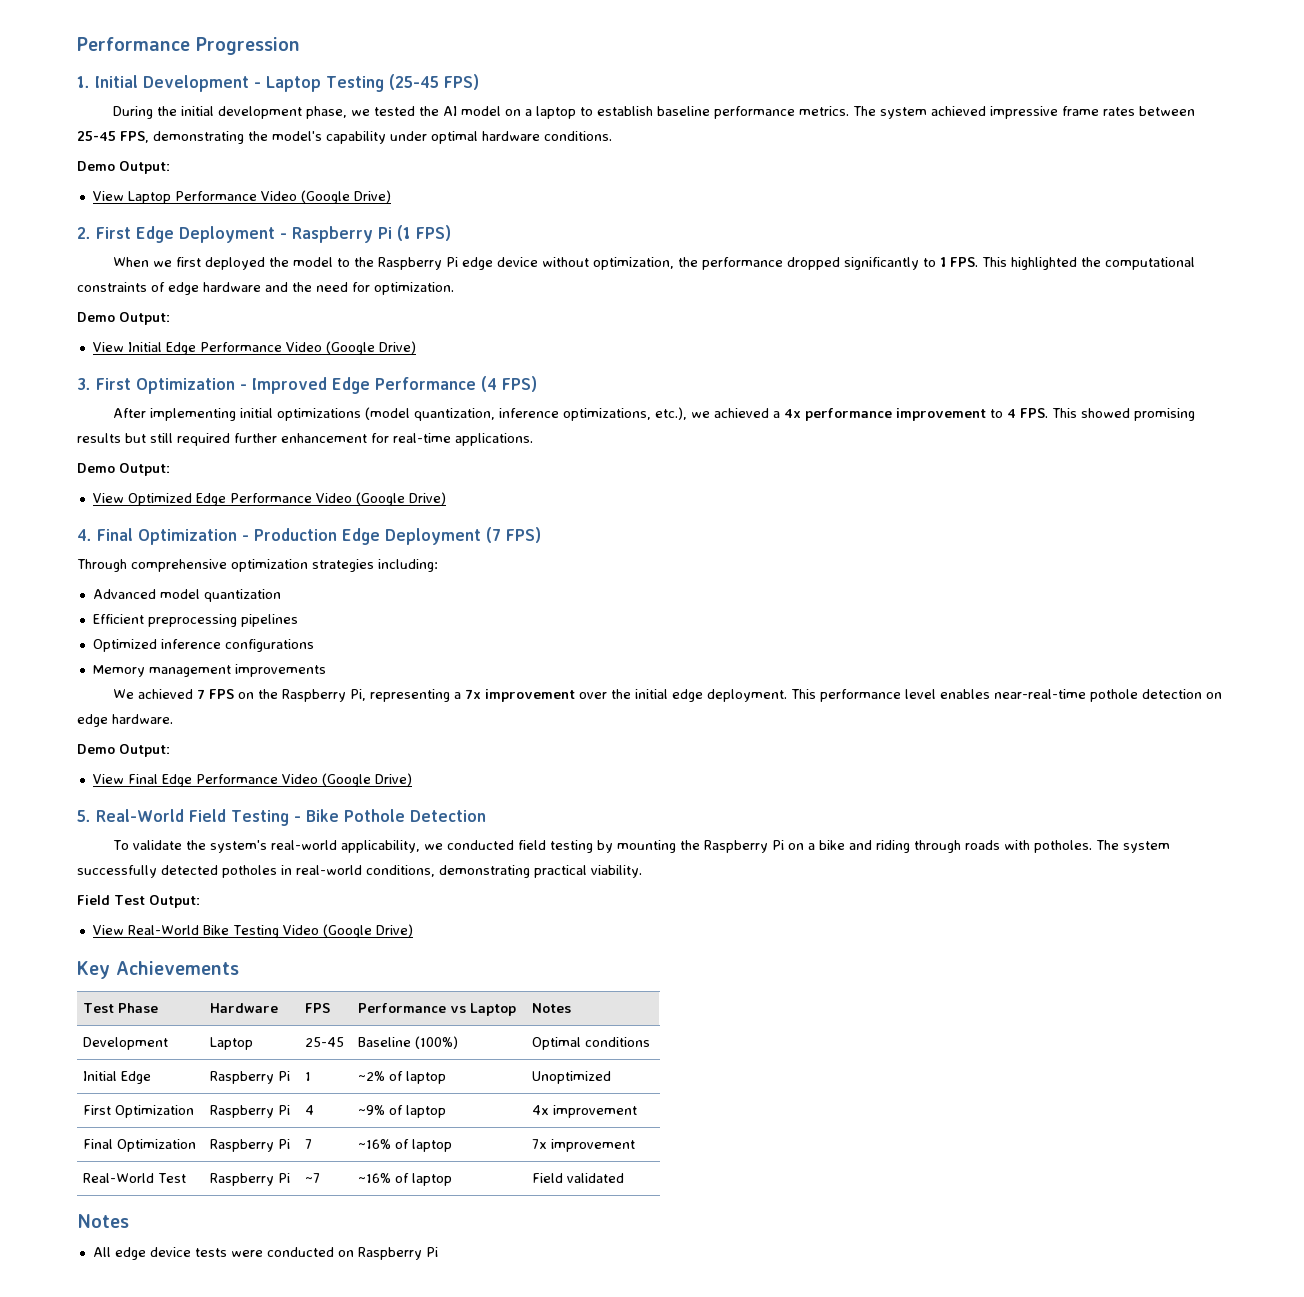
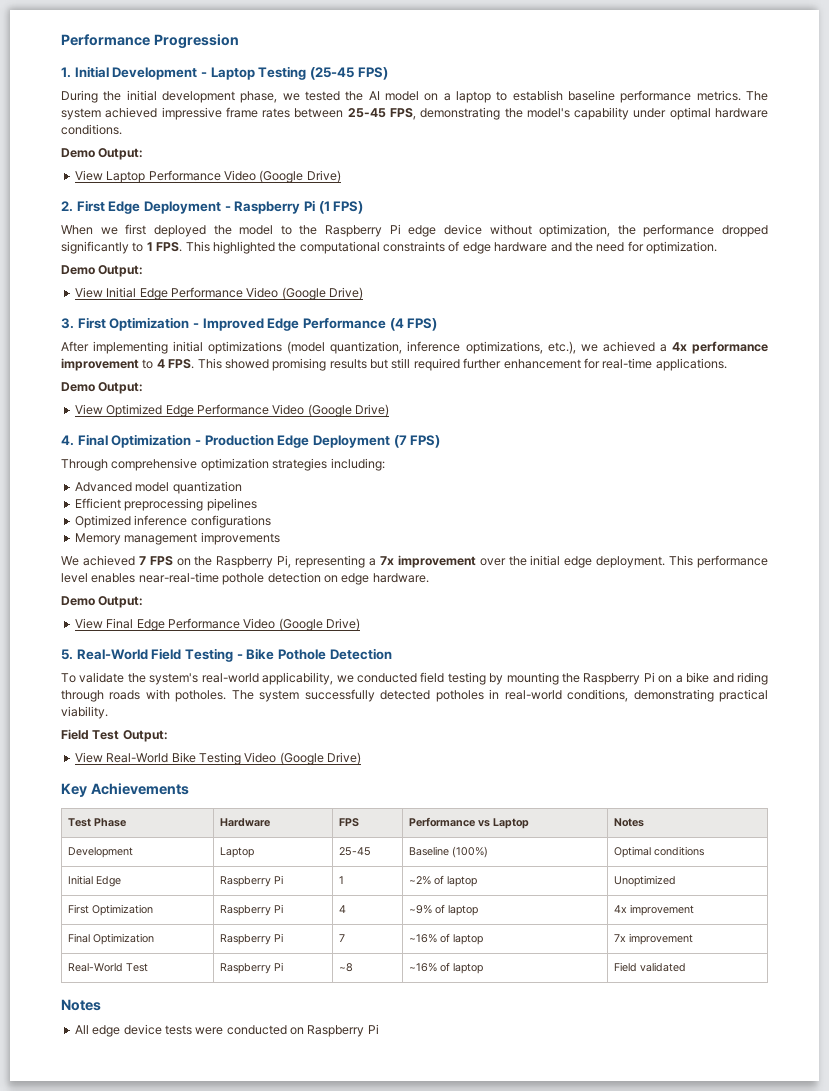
[305,1173,321,1183] ~7 -> [338,963,353,972] ~8

